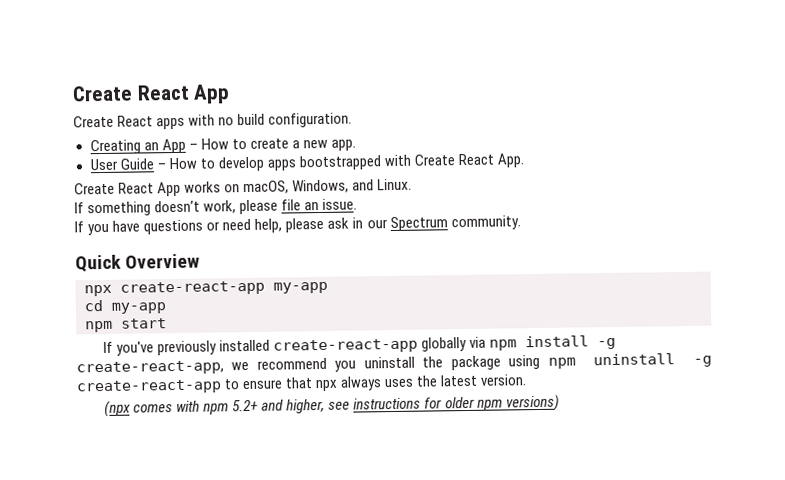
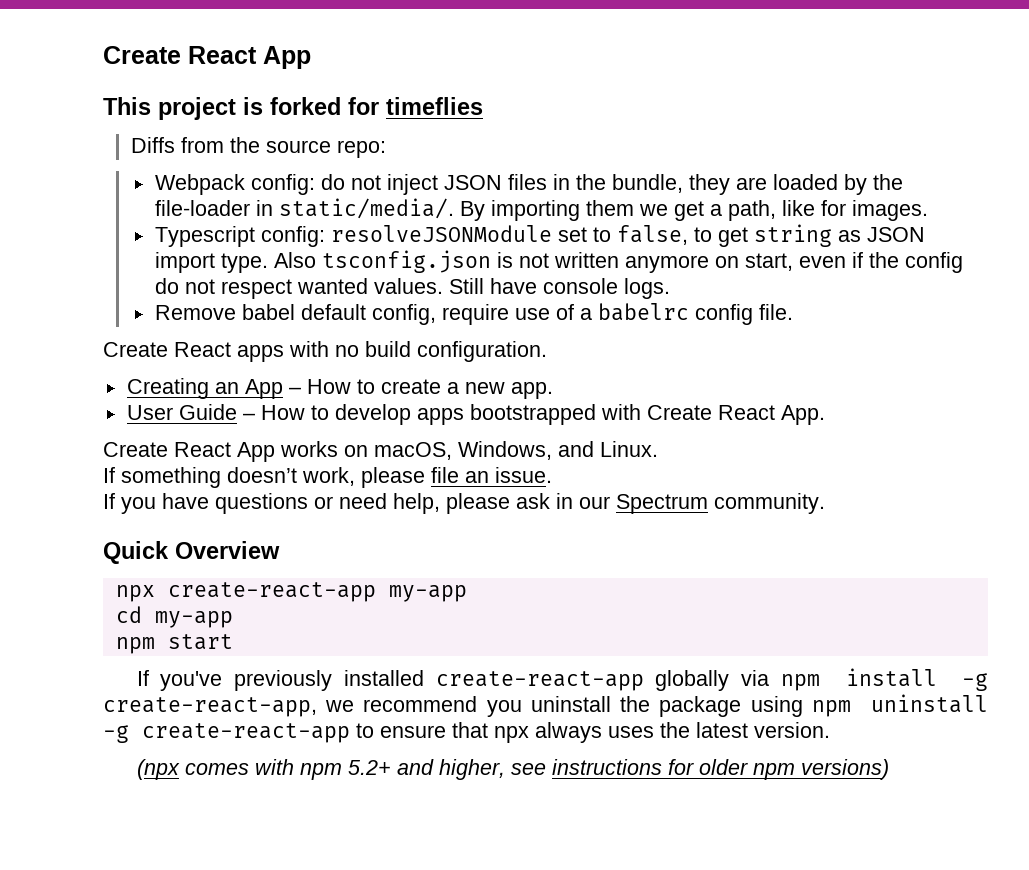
[72,84,231,104] Create React App -> [103,46,311,69] [103,97,483,120] [130,137,386,158] [154,174,903,195] [154,198,928,221] [154,224,925,247] [154,250,963,273] [154,278,670,299] [154,303,793,325] Create React App // This project is forked for timeflies // Diffs from the source repo: // Webpack config: do not inject JSON files in the bundle, they are loaded by the file-loader in static/media/. By importing them we get a path, like for images. // Typescript config: resolveJSONModule set to false, to get string as JSON import type. Also tsconfig.json is not written anymore on start, even if the config do not respect wanted values. Still have console logs. // Remove babel default config, require use of a babelrc config file.

